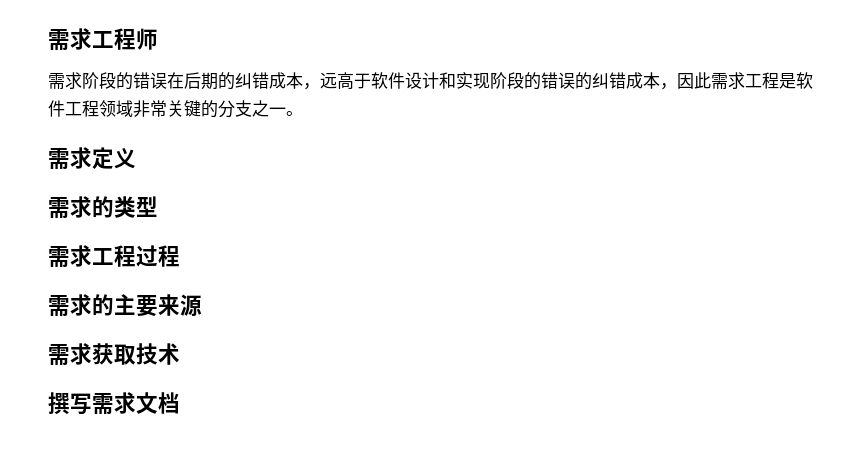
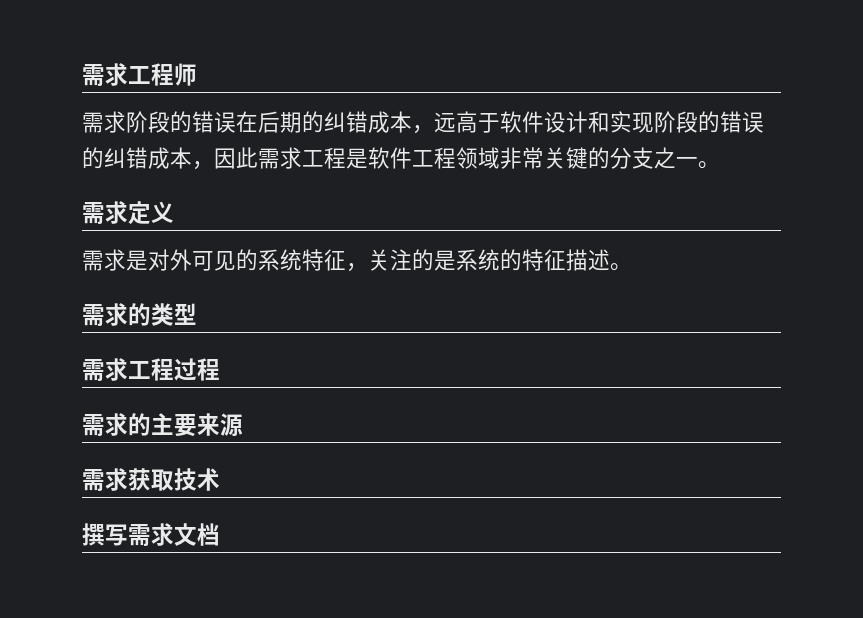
(136, 158) none -> [82,249,632,272] // 需求是对外可见的系统特征，关注的是系统的特征描述。

